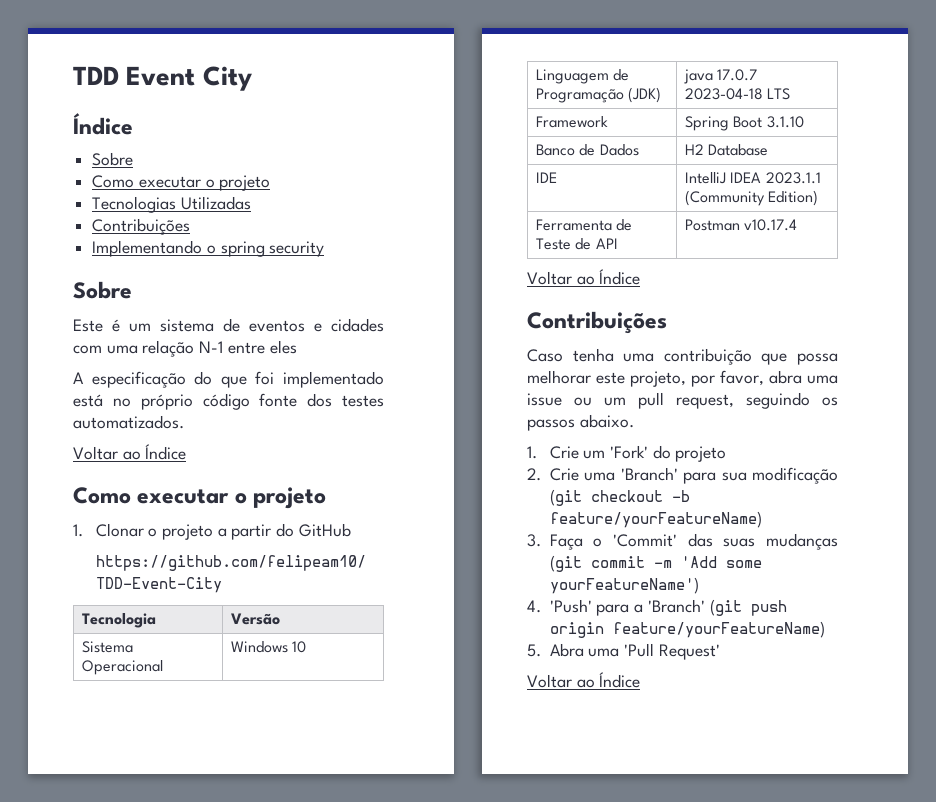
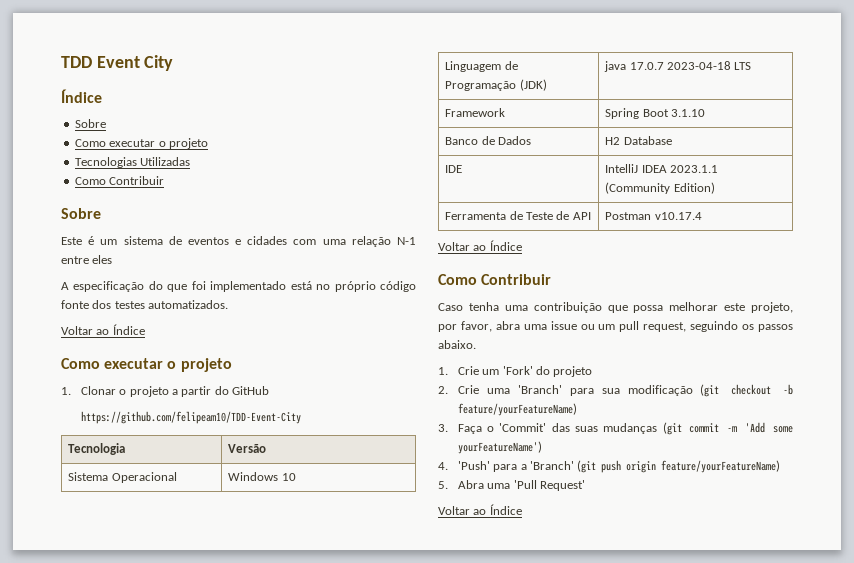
[92,218,191,235] [92,240,325,257] Contribuições // Implementando o spring security -> [74,176,165,185] Como Contribuir
[527,311,667,334] Contribuições -> [438,274,552,285] Como Contribuir

